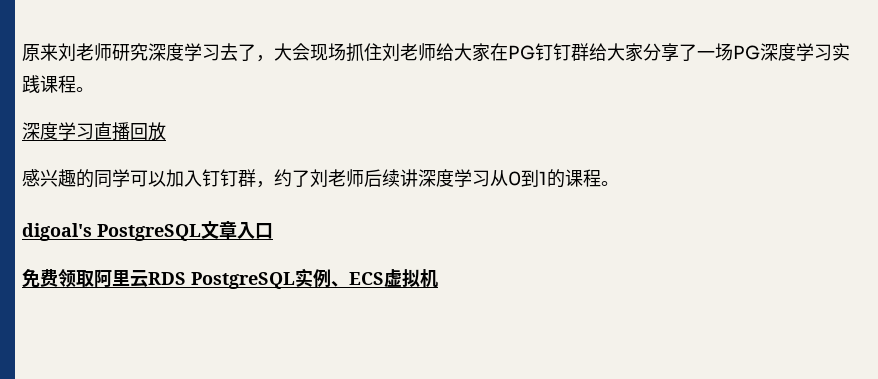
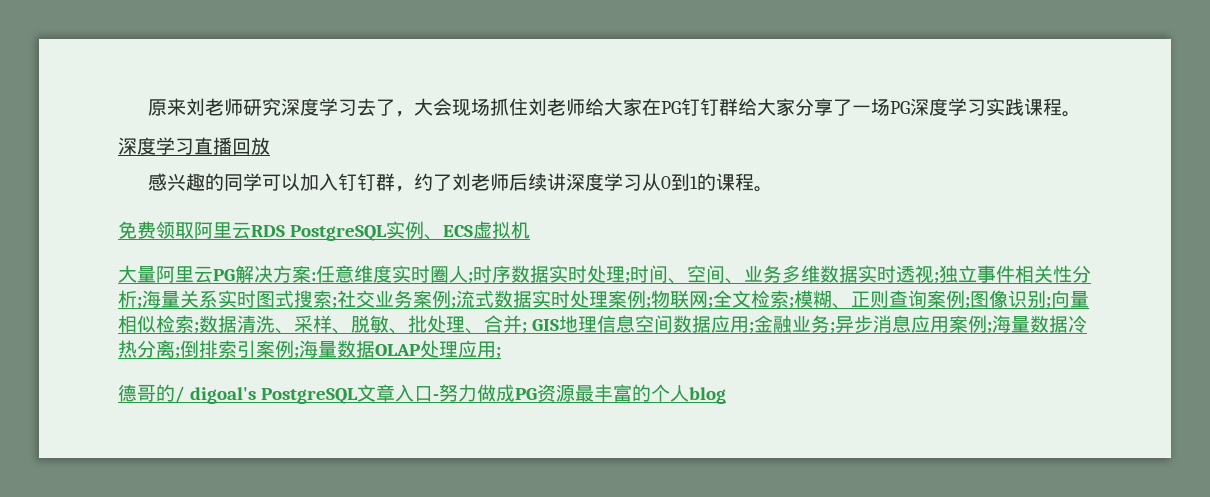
[22,221,273,241] // digoal's PostgreSQL文章入口 -> (774, 189) none
(438, 278) none -> [118,265,1091,284] [118,290,1089,309] [118,315,1088,334] [118,340,501,359] [118,384,727,404] // 大量阿里云PG解决方案:任意维度实时圈人;时序数据实时处理;时间、空间、业务多维数据实时透视;独立事件相关性分析;海量关系实时图式搜索;社交业务案例;流式数据实时处理案例;物联网;全文检索;模糊、正则查询案例;图像识别;向量相似检索;数据清洗、采样、脱敏、批处理、合并; GIS地理信息空间数据应用;金融业务;异步消息应用案例;海量数据冷热分离;倒排索引案例;海量数据OLAP处理应用; // 德哥的/ digoal's PostgreSQL文章入口-努力做成PG资源最丰富的个人blog

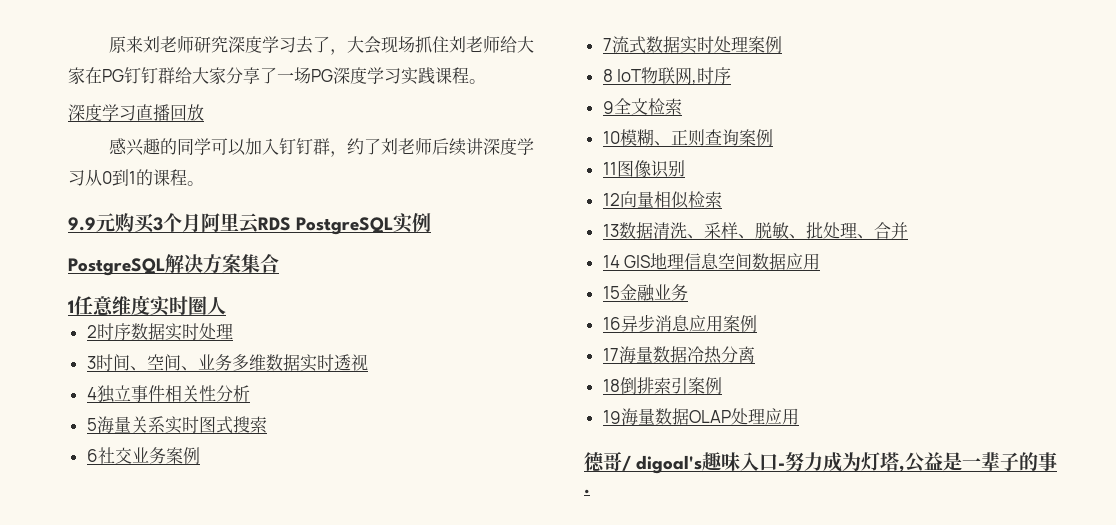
[118,221,194,239] 免费领取 -> [68,213,201,233] 9.9元购买3个月
[424,221,531,240] [118,265,316,283] 、ECS虚拟机 // 大量阿里云PG解决方案: -> [68,254,279,276] [68,300,74,313] // PostgreSQL解决方案集合 // 1
[468,272,473,284] ; -> [86,325,97,338] // 2
[625,272,630,284] ; -> [86,356,96,369] // 3
[934,272,939,284] ; -> [86,387,97,400] // 4
[137,297,142,309] ; -> [86,418,97,431] // 5
[332,297,337,309] ; -> [86,449,98,462] // 6
[451,297,456,309] ; -> [602,38,612,51] // 7
[646,290,713,309] ;物联网; -> [602,67,732,85] [602,101,614,114] // 8 IoT物联网,时序 // 9
[789,297,794,309] ; -> [602,131,620,144] // 10
[965,297,970,309] ; -> [602,162,617,175] // 11
[1046,297,1051,309] ; -> [602,193,620,206] // 12
[194,322,199,334] ; -> [602,224,619,237] // 13
[522,322,527,334] ; -> [602,255,620,268] // 14
[749,322,755,334] ; -> [602,286,620,299] // 15
[830,322,836,334] ; -> [602,317,621,330] // 16
[987,322,993,334] ; -> [602,348,619,361] // 17
[175,347,180,359] ; -> [602,379,620,392] // 18
[294,347,299,359] ; -> [602,410,621,424] // 19
[496,347,501,359] ; -> (799, 416) none
[156,384,175,402] 的 -> (622, 461) none
[261,384,396,404] PostgreSQL文章 -> [702,452,741,471] 趣味
[477,384,727,404] 做成PG资源最丰富的个人blog -> [823,452,1058,473] [584,489,590,494] 成为灯塔,公益是一辈子的事.

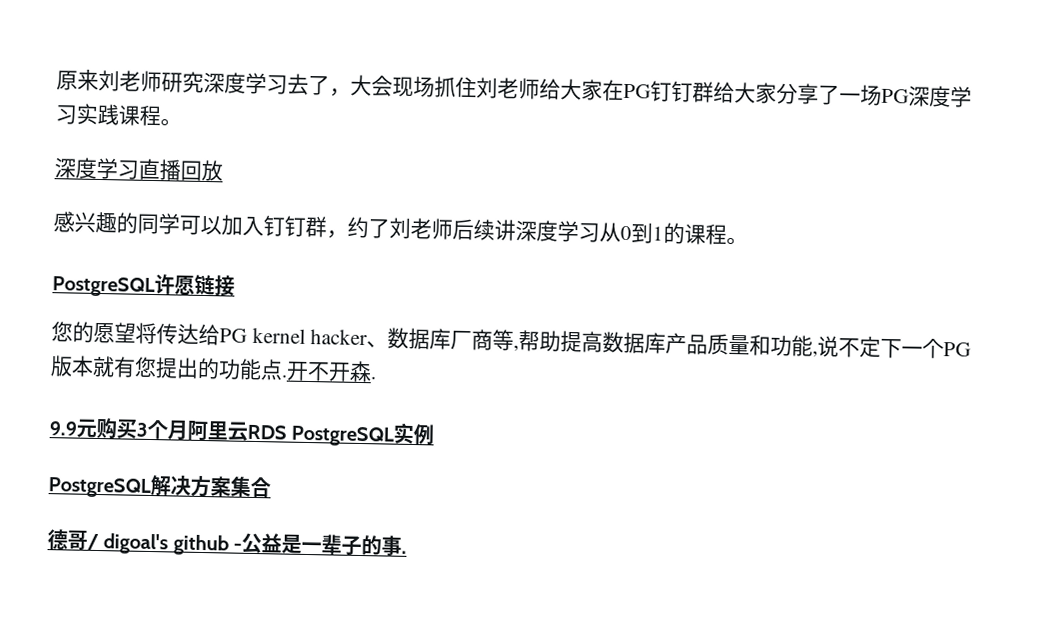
(204, 183) none -> [52,274,235,298] [51,321,972,360] [50,355,376,383] // PostgreSQL许愿链接 // 您的愿望将传达给PG kernel hacker、数据库厂商等,帮助提高数据库产品质量和功能,说不定下一个PG版本就有您提出的功能点.开不开森.
[68,295,226,316] [86,323,233,341] [86,354,368,372] [86,385,250,403] [86,416,267,434] [86,447,200,464] [602,36,782,54] [602,67,732,85] [602,98,682,115] [602,129,773,146] [602,160,685,178] [602,191,722,209] [602,222,908,239] [602,253,821,270] [602,284,688,302] [602,314,757,332] [602,346,755,364] [602,377,722,395] [602,408,799,426] [584,452,906,474] 1任意维度实时圈人 // 2时序数据实时处理 // 3时间、空间、业务多维数据实时透视 // 4独立事件相关性分析 // 5海量关系实时图式搜索 // 6社交业务案例 // 7流式数据实时处理案例 // 8 IoT物联网,时序 // 9全文检索 // 10模糊、正则查询案例 // 11图像识别 // 12向量相似检索 // 13数据清洗、采样、脱敏、批处理、合并 // 14 GIS地理信息空间数据应用 // 15金融业务 // 16异步消息应用案例 // 17海量数据冷热分离 // 18倒排索引案例 // 19海量数据OLAP处理应用 // 德哥/ digoal's趣味入口-努力成为灯塔, -> [47,529,243,556] 德哥/ digoal's github -

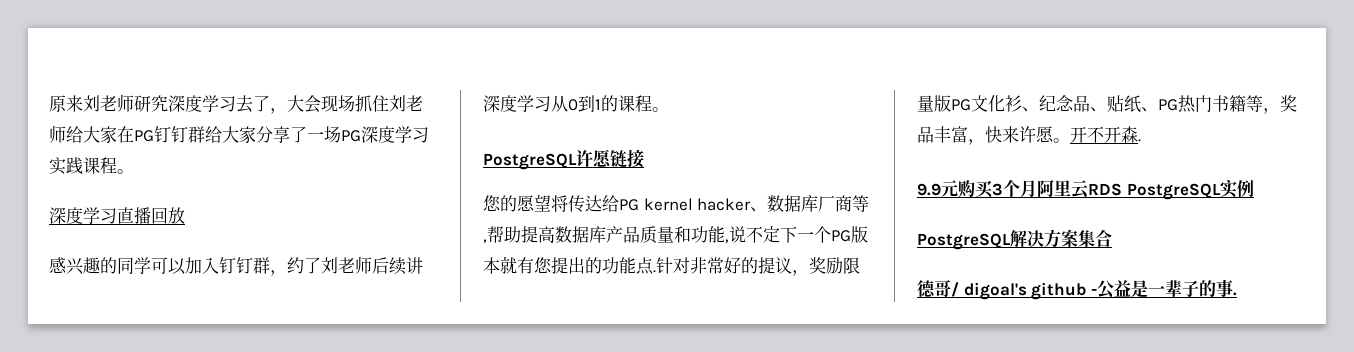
(287, 376) none -> [656,257,860,276] [917,95,1297,114] [917,126,1070,145] 针对非常好的提议，奖励限量版PG文化衫、纪念品、贴纸、PG热门书籍等，奖品丰富，快来许愿。

